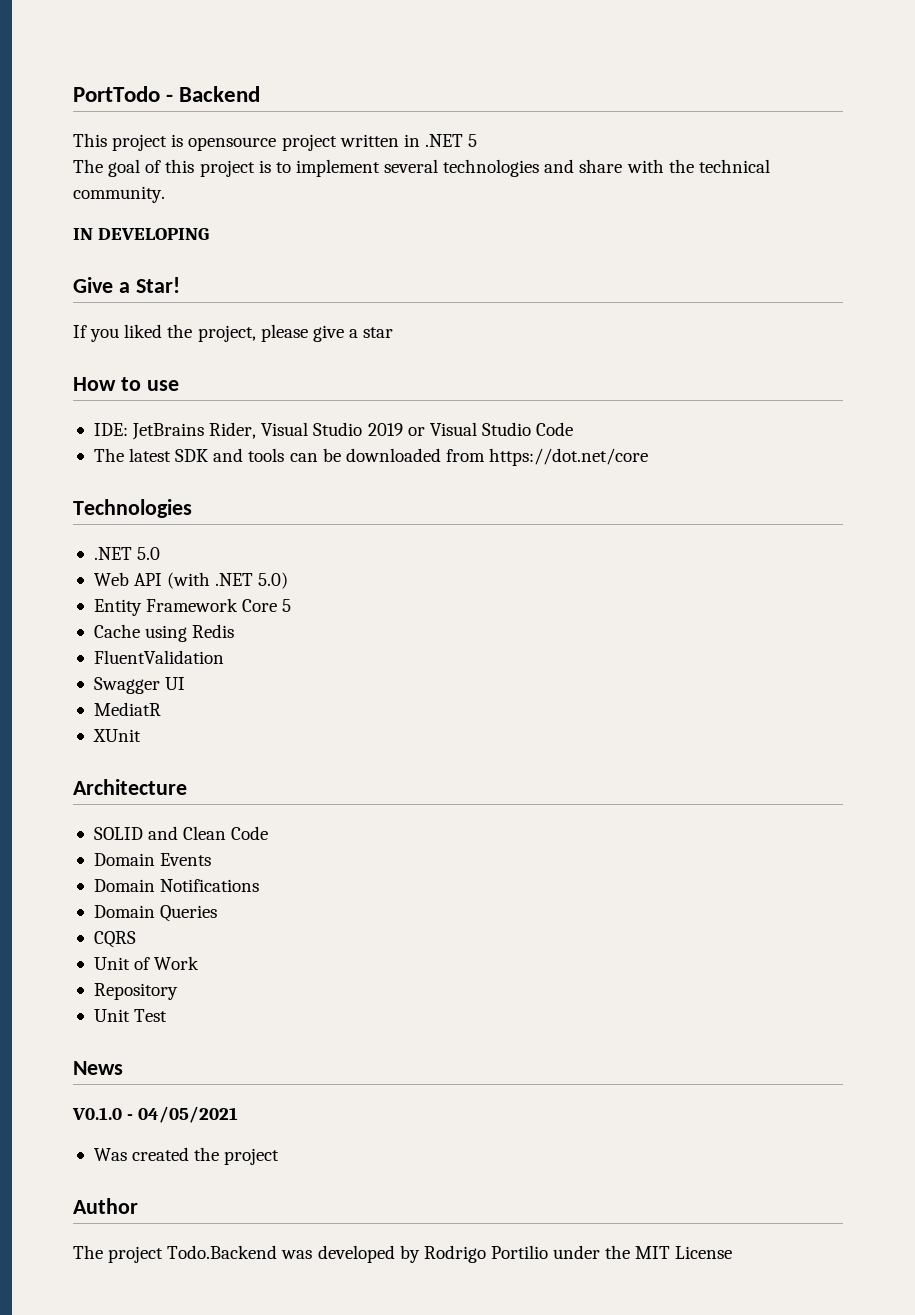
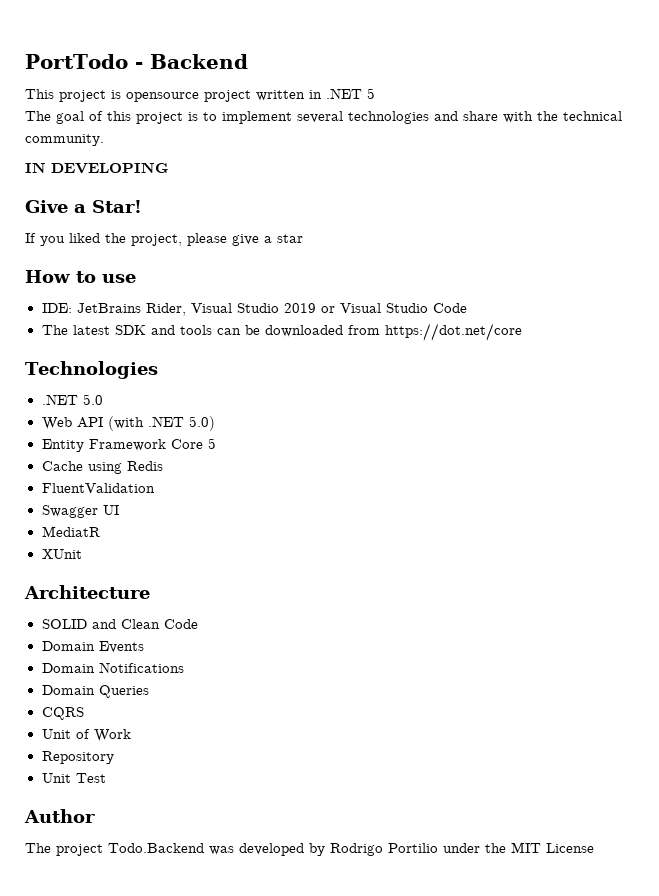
[73,1061,123,1075] [72,1106,239,1123] [93,1147,280,1165] // News // V0.1.0 - 04/05/2021 // Was created the project -> (106, 778) none

